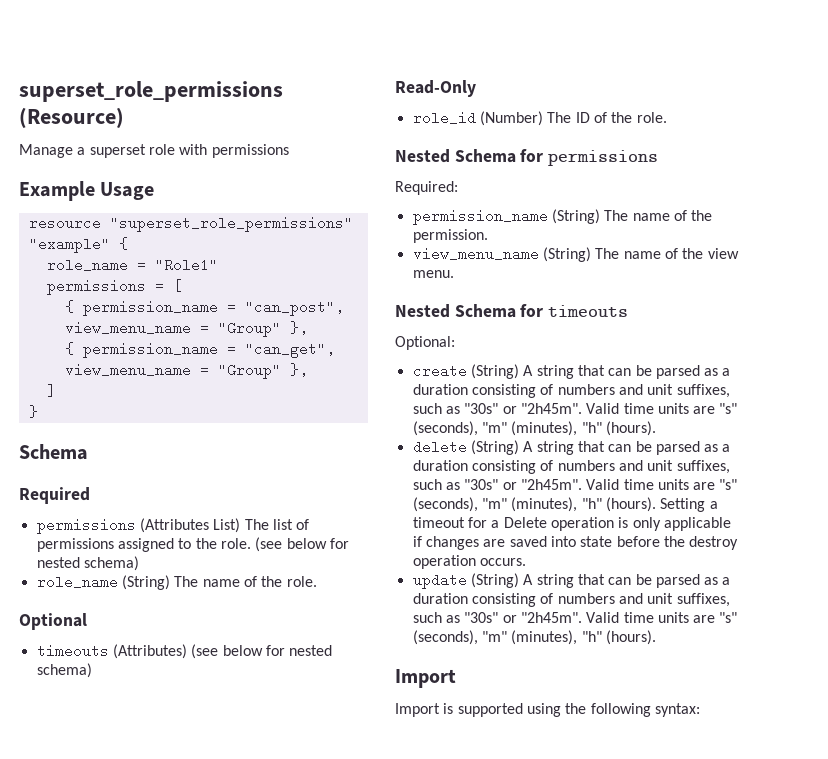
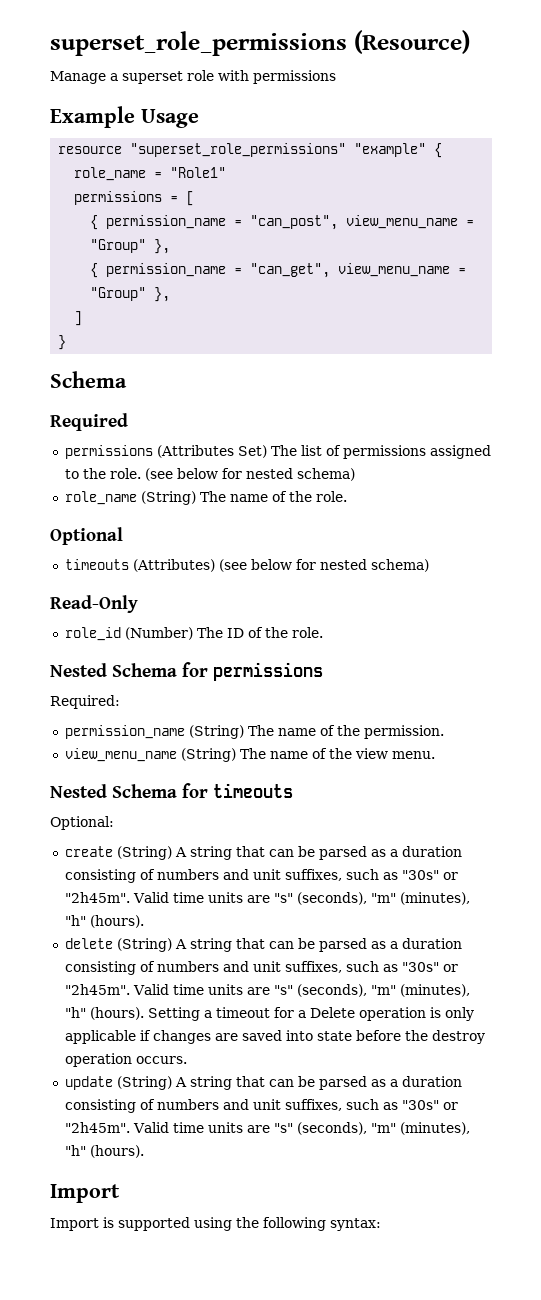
[213,518,241,533] List) -> [237,445,267,458] Set)

